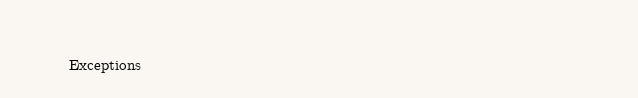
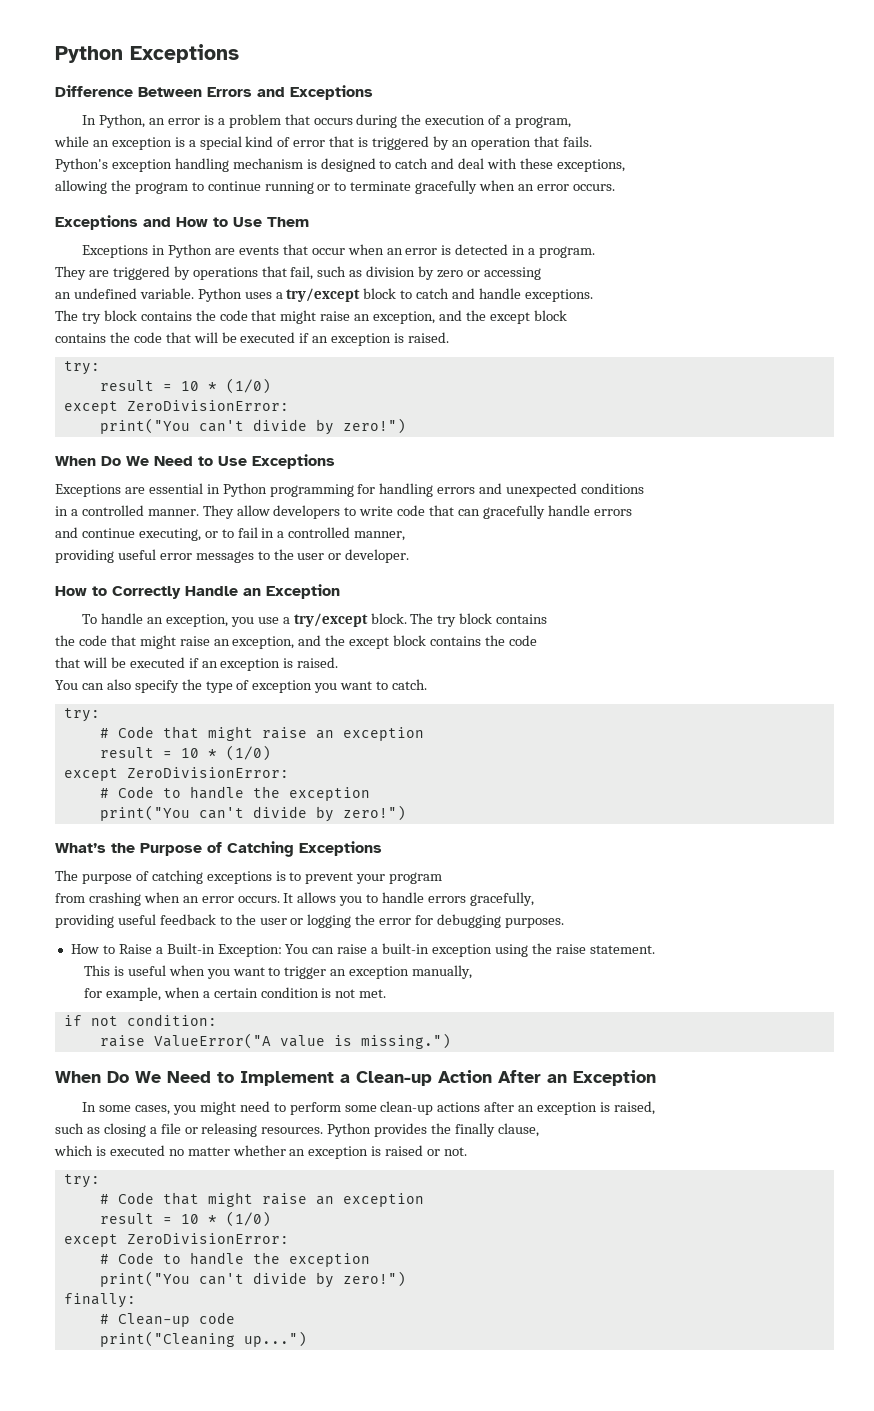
[69,60,141,73] Exceptions -> [55,44,239,63] [55,85,373,100] [82,114,572,128] [54,136,592,150] [55,158,625,172] [55,180,615,194] [55,215,309,230] [82,244,596,258] [55,266,541,280] [55,288,593,302] [55,310,567,324] [55,332,450,346] [63,361,100,375] [99,378,271,394] [63,400,289,414] [99,418,406,435] [55,454,335,469] [55,483,645,497] [55,505,632,519] [55,527,406,541] [55,549,410,563] [55,584,340,599] [82,613,548,627] [55,635,537,649] [55,657,339,671] [55,679,428,693] [63,708,100,722] [99,726,424,741] [99,745,271,761] [63,767,289,781] [99,786,370,801] [99,805,406,822] [55,841,382,857] [55,870,443,884] [55,892,534,906] [55,914,564,928] [70,943,655,957] [83,965,473,979] [83,987,387,1001] [63,1014,217,1026] [99,1033,451,1049] [55,1070,656,1086] [82,1101,655,1115] [55,1123,539,1137] [54,1145,468,1159] [63,1174,100,1188] [99,1192,424,1207] [99,1211,271,1227] [63,1233,289,1247] [99,1252,370,1267] [99,1271,406,1288] [63,1293,136,1308] [99,1312,235,1327] [99,1331,307,1347] Python Exceptions // Difference Between Errors and Exceptions // In Python, an error is a problem that occurs during the execution of a program, // while an exception is a special kind of error that is triggered by an operation that fails. // Python's exception handling mechanism is designed to catch and deal with these exceptions, // allowing the program to continue running or to terminate gracefully when an error occurs. // Exceptions and How to Use Them // Exceptions in Python are events that occur when an error is detected in a program. // They are triggered by operations that fail, such as division by zero or accessing // an undefined variable. Python uses a try/except block to catch and handle exceptions. // The try block contains the code that might raise an exception, and the except block // contains the code that will be executed if an exception is raised. // try: // result = 10 * (1/0) // except ZeroDivisionError: // print("You can't divide by zero!") // When Do We Need to Use Exceptions // Exceptions are essential in Python programming for handling errors and unexpected conditions // in a controlled manner. They allow developers to write code that can gracefully handle errors // and continue executing, or to fail in a controlled manner, // providing useful error messages to the user or developer. // How to Correctly Handle an Exception // To handle an exception, you use a try/except block. The try block contains // the code that might raise an exception, and the except block contains the code // that will be executed if an exception is raised. // You can also specify the type of exception you want to catch. // try: // # Code that might raise an exception // result = 10 * (1/0) // except ZeroDivisionError: // # Code to handle the exception // print("You can't divide by zero!") // What’s the Purpose of Catching Exceptions // The purpose of catching exceptions is to prevent your program // from crashing when an error occurs. It allows you to handle errors gracefully, // providing useful feedback to the user or logging the error for debugging purposes. // How to Raise a Built-in Exception: You can raise a built-in exception using the raise statement. // This is useful when you want to trigger an exception manually, // for example, when a certain condition is not met. // if not condition: // raise ValueError("A value is missing.") // When Do We Need to Implement a Clean-up Action After an Exception // In some cases, you might need to perform some clean-up actions after an exception is raised, // such as closing a file or releasing resources. Python provides the finally clause, // which is executed no matter whether an exception is raised or not. // try: // # Code that might raise an exception // result = 10 * (1/0) // except ZeroDivisionError: // # Code to handle the exception // print("You can't divide by zero!") // finally: // # Clean-up code // print("Cleaning up...")

